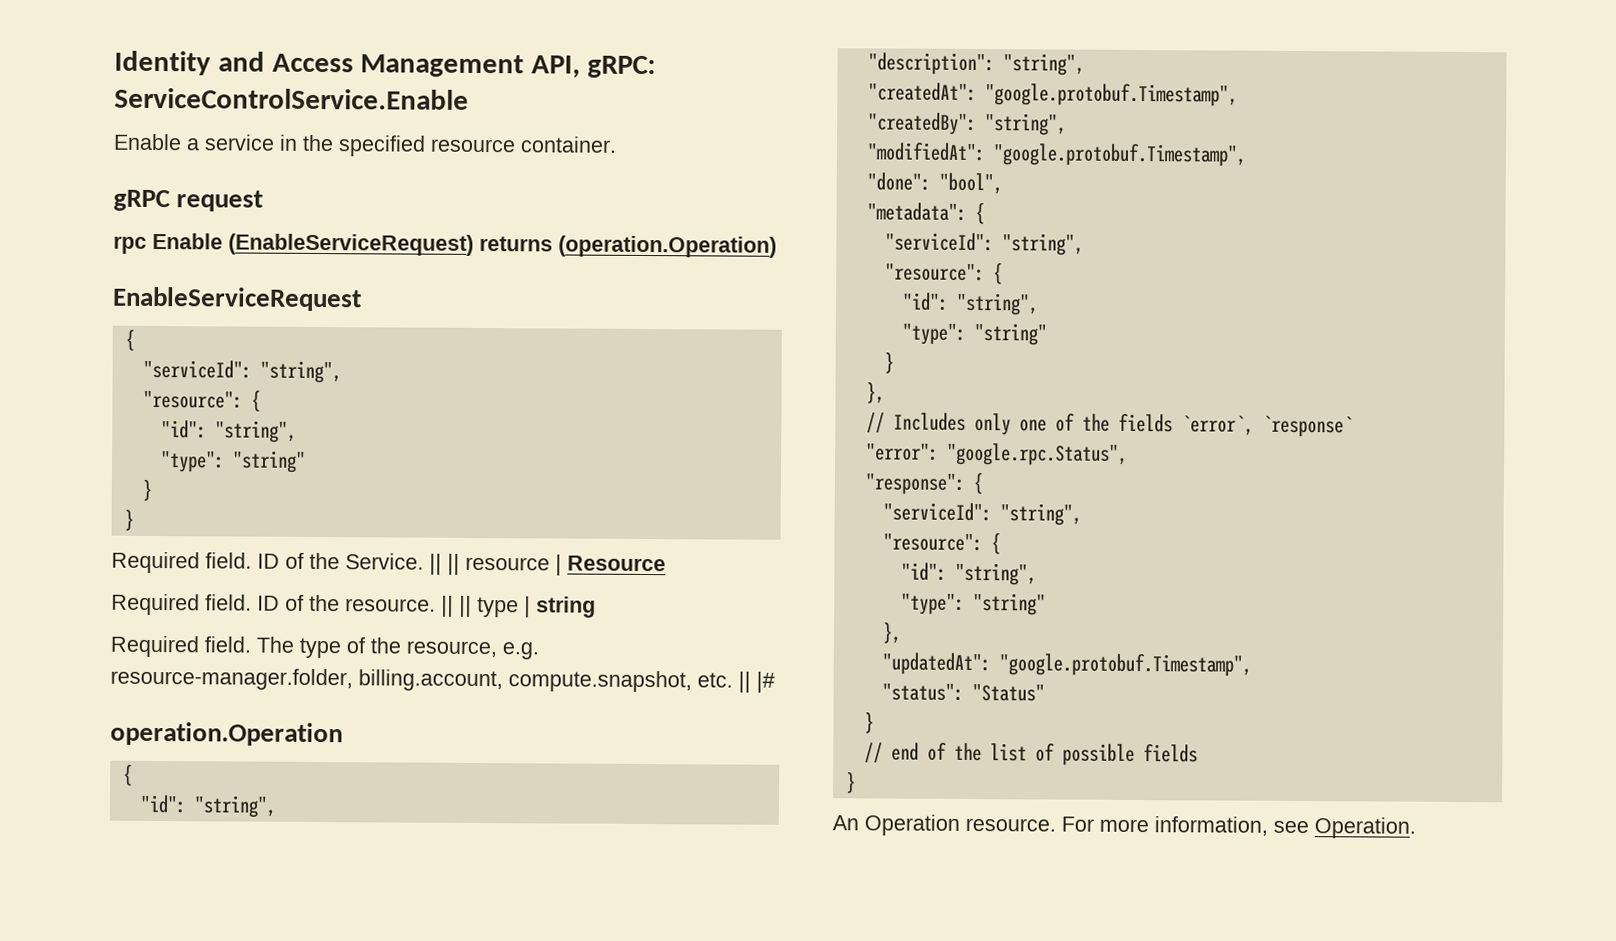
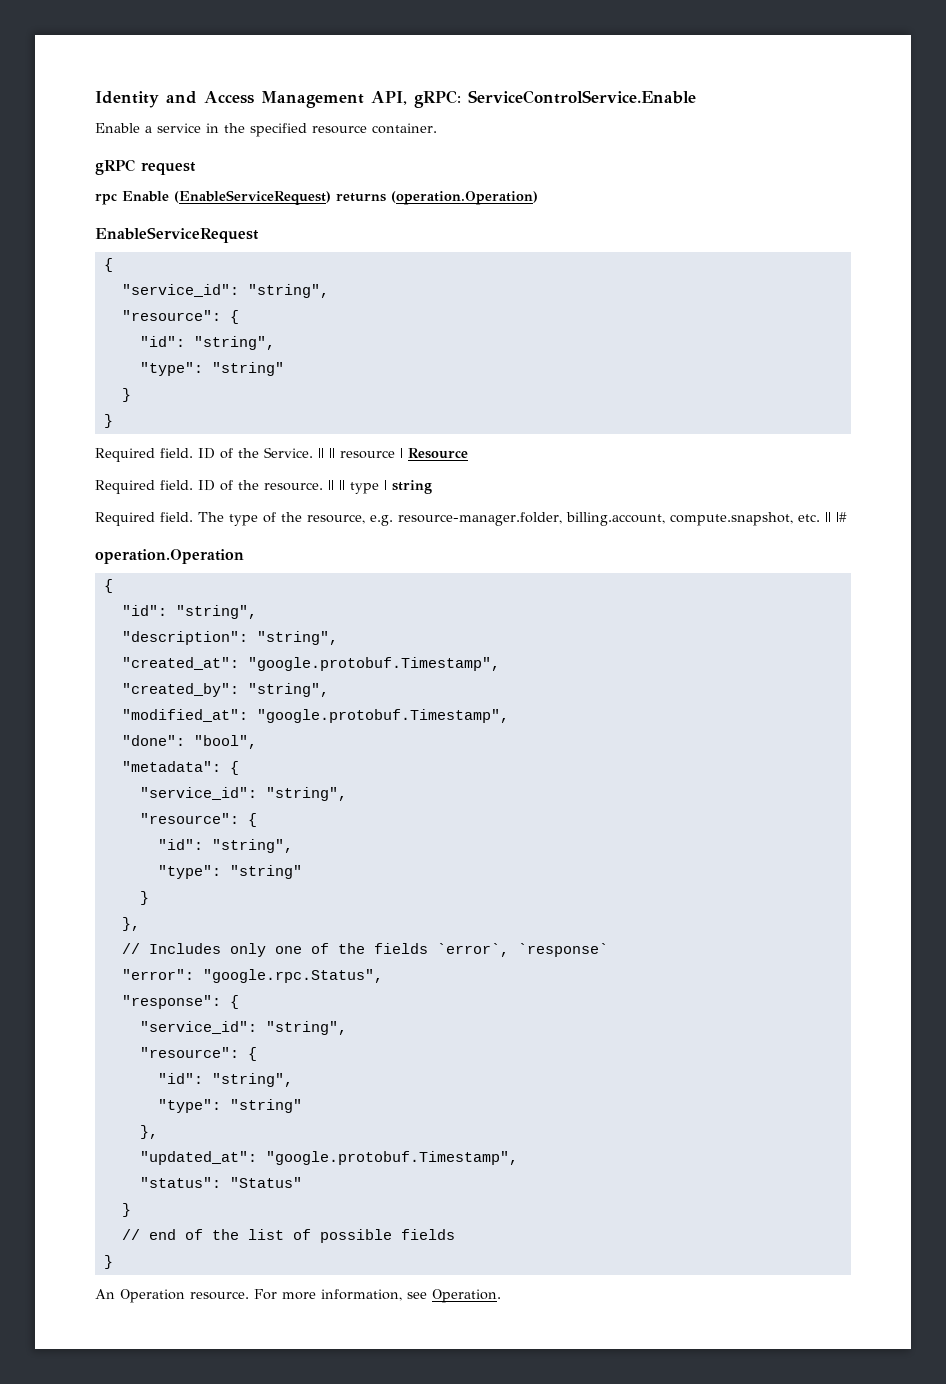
[142,359,252,379] "serviceId": -> [121,284,239,297] "service_id":
[867,82,1238,107] [867,112,1067,136] [866,142,986,162] "createdAt": "google.protobuf.Timestamp", // "createdBy": "string", // "modifiedAt": -> [121,657,500,671] [121,683,329,697] [121,709,248,722] "created_at": "google.protobuf.Timestamp", // "created_by": "string", // "modified_at":
[884,232,994,252] "serviceId": -> [139,787,257,800] "service_id":
[882,502,992,522] "serviceId": -> [139,1021,257,1034] "service_id":
[881,652,991,676] "updatedAt": -> [139,1151,257,1165] "updated_at":

